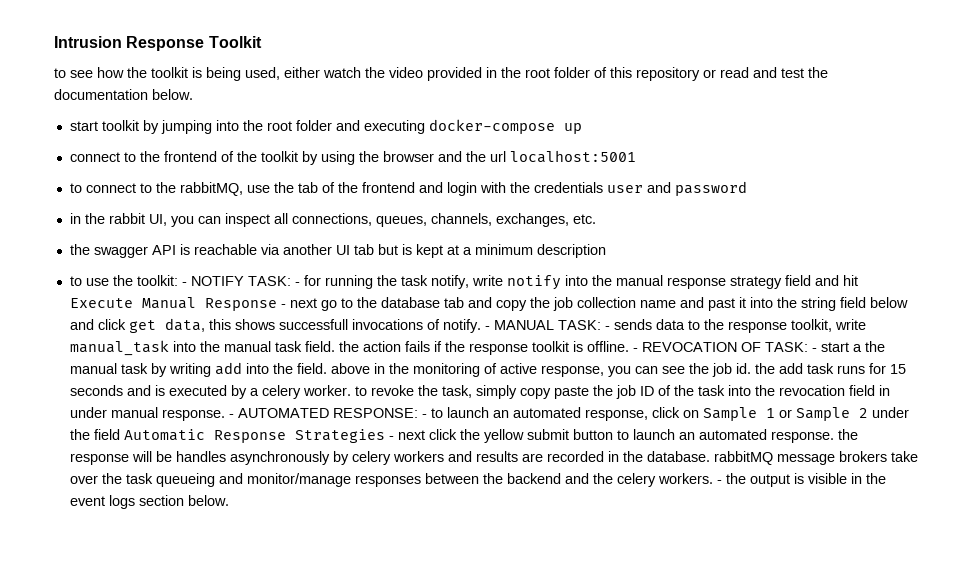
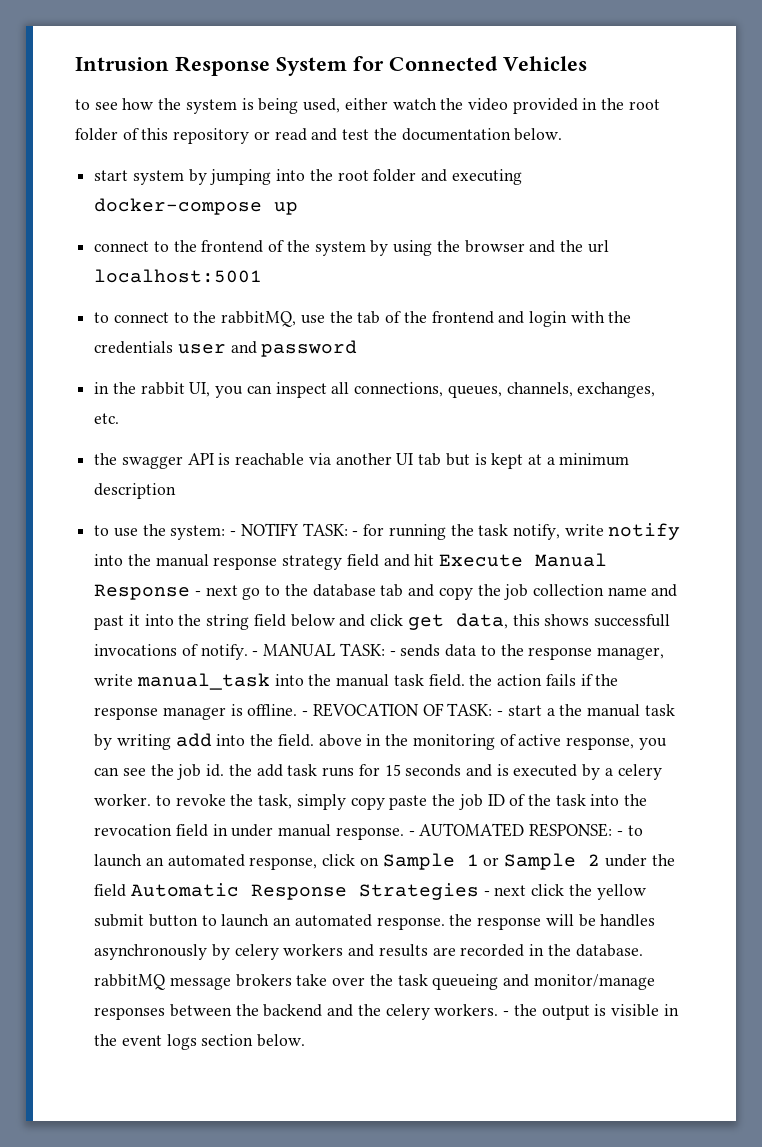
[208,36,262,48] Toolkit -> [276,56,587,76] System for Connected Vehicles
[151,67,188,78] toolkit -> [185,99,237,114] system
[101,120,139,131] toolkit -> [132,170,184,185] system
[260,151,298,162] toolkit -> [314,241,366,256] system
[136,275,178,286] toolkit: -> [170,525,226,540] system:
[790,319,832,332] toolkit, -> [596,647,664,660] manager,
[531,341,569,352] toolkit -> [162,707,226,720] manager

